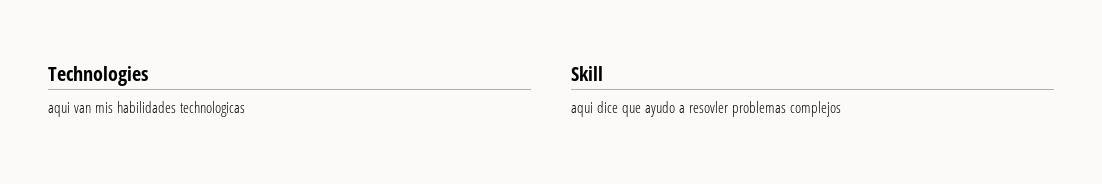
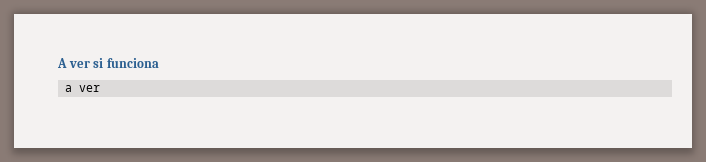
[48,66,148,86] [48,101,246,117] [571,66,603,81] [571,101,842,117] Technologies // aqui van mis habilidades technologicas // Skill // aqui dice que ayudo a resovler problemas complejos -> [57,58,159,68] [65,85,101,92] A ver si funciona // a ver

